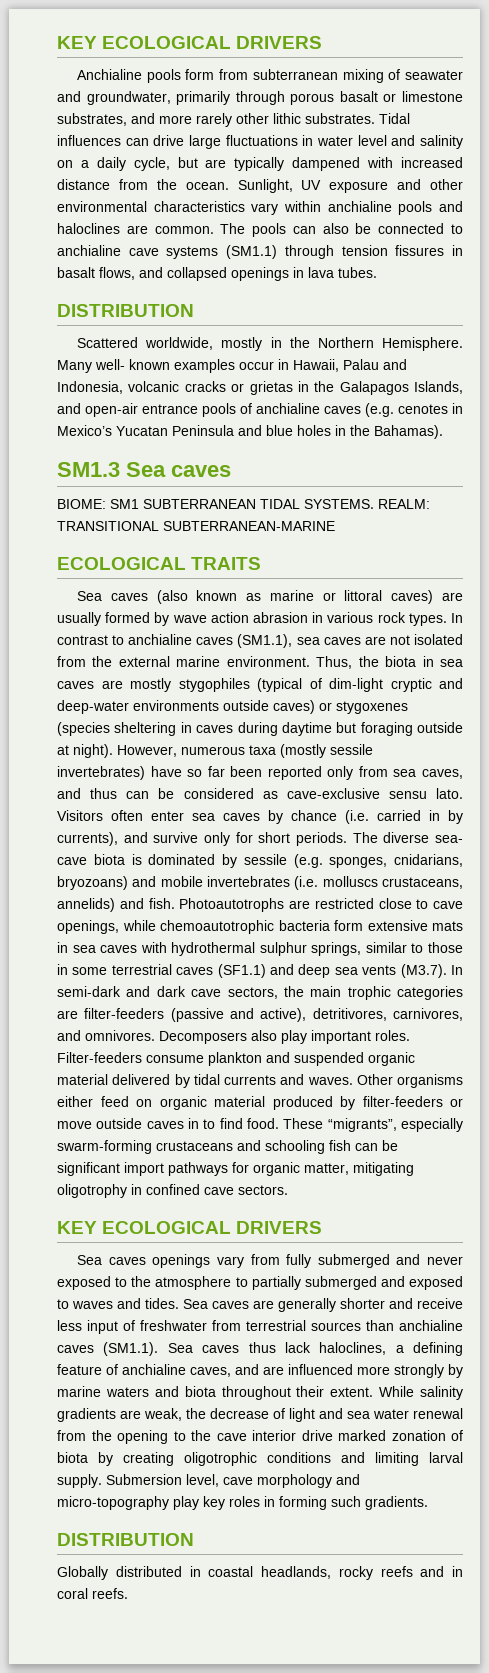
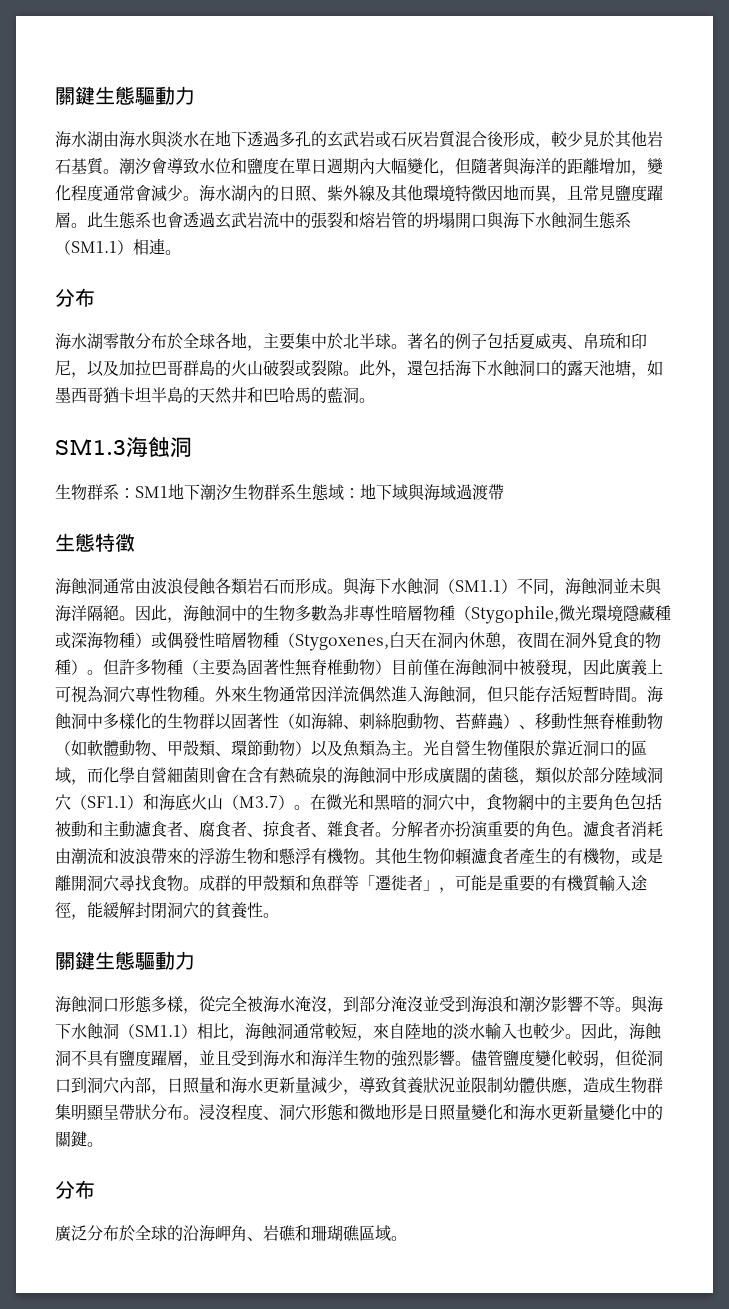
[57,36,323,49] [77,69,463,83] [57,91,463,105] [57,113,410,127] [57,135,464,149] [57,157,463,171] [57,179,463,193] [57,201,464,215] [57,223,463,237] [57,245,464,259] [57,267,377,281] [57,304,194,317] [77,337,463,351] [57,359,407,373] [57,381,463,395] [57,403,463,417] [57,425,443,439] [57,462,231,477] [57,499,430,509] [57,521,335,531] [57,557,262,570] [77,590,463,604] [57,612,463,626] [57,634,463,648] [57,656,464,669] [57,678,463,692] [57,700,408,714] [57,722,463,736] [57,744,373,758] [57,766,463,780] [57,788,463,799] [57,810,463,824] [57,832,464,846] [57,854,463,868] [57,876,463,890] [57,898,463,912] [57,920,463,934] [57,942,463,956] [57,964,463,978] [57,986,463,1000] [57,1008,464,1022] [57,1030,410,1044] [57,1052,415,1066] [57,1074,463,1088] [57,1096,463,1110] [57,1118,463,1132] [57,1140,398,1154] [57,1162,414,1176] [57,1184,288,1198] [57,1221,323,1234] [77,1254,463,1268] [57,1276,463,1290] [57,1298,463,1312] [57,1320,463,1334] [57,1342,463,1356] [57,1364,463,1378] [57,1386,463,1400] [57,1408,463,1422] [57,1430,463,1444] [57,1452,463,1466] [57,1474,360,1488] [57,1496,428,1510] [57,1533,194,1546] [57,1566,463,1580] [57,1588,128,1599] KEY ECOLOGICAL DRIVERS // Anchialine pools form from subterranean mixing of seawater and groundwater, primarily through porous basalt or limestone substrates, and more rarely other lithic substrates. Tidal influences can drive large fluctuations in water level and salinity on a daily cycle, but are typically dampened with increased distance from the ocean. Sunlight, UV exposure and other environmental characteristics vary within anchialine pools and haloclines are common. The pools can also be connected to anchialine cave systems (SM1.1) through tension fissures in basalt flows, and collapsed openings in lava tubes. // DISTRIBUTION // Scattered worldwide, mostly in the Northern Hemisphere. Many well- known examples occur in Hawaii, Palau and Indonesia, volcanic cracks or grietas in the Galapagos Islands, and open-air entrance pools of anchialine caves (e.g. cenotes in Mexico’s Yucatan Peninsula and blue holes in the Bahamas). // SM1.3 Sea caves // BIOME: SM1 SUBTERRANEAN TIDAL SYSTEMS. REALM: TRANSITIONAL SUBTERRANEAN-MARINE // ECOLOGICAL TRAITS // Sea caves (also known as marine or littoral caves) are usually formed by wave action abrasion in various rock types. In contrast to anchialine caves (SM1.1), sea caves are not isolated from the external marine environment. Thus, the biota in sea caves are mostly stygophiles (typical of dim-light cryptic and deep-water environments outside caves) or stygoxenes (species sheltering in caves during daytime but foraging outside at night). However, numerous taxa (mostly sessile invertebrates) have so far been reported only from sea caves, and thus can be considered as cave-exclusive sensu lato. Visitors often enter sea caves by chance (i.e. carried in by currents), and survive only for short periods. The diverse sea- cave biota is dominated by sessile (e.g. sponges, cnidarians, bryozoans) and mobile invertebrates (i.e. molluscs crustaceans, annelids) and fish. Photoautotrophs are restricted close to cave openings, while chemoautotrophic bacteria form extensive mats in sea caves with hydrothermal sulphur springs, similar to those in some terrestrial caves (SF1.1) and deep sea vents (M3.7). In semi-dark and dark cave sectors, the main trophic categories are filter-feeders (passive and active), detritivores, carnivores, and omnivores. Decomposers also play important roles. Filter-feeders consume plankton and suspended organic material delivered by tidal currents and waves. Other organisms either feed on organic material produced by filter-feeders or move outside caves in to find food. These “migrants”, especially swarm-forming crustaceans and schooling fish can be significant import pathways for organic matter, mitigating oligotrophy in confined cave sectors. // KEY ECOLOGICAL DRIVERS // Sea caves openings vary from fully submerged and never exposed to the atmosphere to partially submerged and exposed to waves and tides. Sea caves are generally shorter and receive less input of freshwater from terrestrial sources than anchialine caves (SM1.1). Sea caves thus lack haloclines, a defining feature of anchialine caves, and are influenced more strongly by marine waters and biota throughout their extent. While salinity gradients are weak, the decrease of light and sea water renewal from the opening to the cave interior drive marked zonation of biota by creating oligotrophic conditions and limiting larval supply. Submersion level, cave morphology and micro-topography play key roles in forming such gradients. // DISTRIBUTION // Globally distributed in coastal headlands, rocky reefs and in coral reefs. -> [55,86,195,105] [55,130,663,149] [55,158,663,176] [55,184,663,203] [55,211,631,229] [55,238,181,255] [55,288,95,307] [55,332,647,351] [55,359,663,378] [55,387,375,404] [55,437,192,458] [55,483,504,501] [55,533,135,552] [55,578,662,596] [55,605,671,624] [55,632,661,651] [55,659,663,677] [55,686,663,704] [55,713,663,730] [55,740,647,757] [55,766,663,785] [55,793,662,812] [55,820,663,838] [55,848,663,866] [55,875,647,893] [55,902,279,920] [55,951,195,970] [55,996,663,1014] [55,1022,662,1041] [55,1050,663,1068] [55,1077,663,1095] [55,1103,663,1121] [55,1131,103,1147] [55,1180,95,1199] [55,1225,407,1242] 關鍵生態驅動力 // 海水湖由海水與淡水在地下透過多孔的玄武岩或石灰岩質混合後形成，較少見於其他岩石基質。潮汐會導致水位和鹽度在單日週期內大幅變化，但隨著與海洋的距離增加，變化程度通常會減少。海水湖內的日照、紫外線及其他環境特徵因地而異，且常見鹽度躍層。此生態系也會透過玄武岩流中的張裂和熔岩管的坍塌開口與海下水蝕洞生態系（SM1.1）相連。 // 分布 // 海水湖零散分布於全球各地，主要集中於北半球。著名的例子包括夏威夷、帛琉和印尼，以及加拉巴哥群島的火山破裂或裂隙。此外，還包括海下水蝕洞口的露天池塘，如墨西哥猶卡坦半島的天然井和巴哈馬的藍洞。 // SM1.3海蝕洞 // 生物群系：SM1地下潮汐生物群系生態域：地下域與海域過渡帶 // 生態特徵 // 海蝕洞通常由波浪侵蝕各類岩石而形成。與海下水蝕洞（SM1.1）不同，海蝕洞並未與海洋隔絕。因此，海蝕洞中的生物多數為非專性暗層物種（Stygophile,微光環境隱藏種或深海物種）或偶發性暗層物種（Stygoxenes,白天在洞內休憩，夜間在洞外覓食的物種）。但許多物種（主要為固著性無脊椎動物）目前僅在海蝕洞中被發現，因此廣義上可視為洞穴專性物種。外來生物通常因洋流偶然進入海蝕洞，但只能存活短暫時間。海蝕洞中多樣化的生物群以固著性（如海綿、刺絲胞動物、苔蘚蟲）、移動性無脊椎動物（如軟體動物、甲殼類、環節動物）以及魚類為主。光自營生物僅限於靠近洞口的區域，而化學自營細菌則會在含有熱硫泉的海蝕洞中形成廣闊的菌毯，類似於部分陸域洞穴（SF1.1）和海底火山（M3.7）。在微光和黑暗的洞穴中，食物網中的主要角色包括被動和主動濾食者、腐食者、掠食者、雜食者。分解者亦扮演重要的角色。濾食者消耗由潮流和波浪帶來的浮游生物和懸浮有機物。其他生物仰賴濾食者產生的有機物，或是離開洞穴尋找食物。成群的甲殼類和魚群等「遷徙者」，可能是重要的有機質輸入途徑，能緩解封閉洞穴的貧養性。 // 關鍵生態驅動力 // 海蝕洞口形態多樣，從完全被海水淹沒，到部分淹沒並受到海浪和潮汐影響不等。與海下水蝕洞（SM1.1）相比，海蝕洞通常較短，來自陸地的淡水輸入也較少。因此，海蝕洞不具有鹽度躍層，並且受到海水和海洋生物的強烈影響。儘管鹽度變化較弱，但從洞口到洞穴內部，日照量和海水更新量減少，導致貧養狀況並限制幼體供應，造成生物群集明顯呈帶狀分布。浸沒程度、洞穴形態和微地形是日照量變化和海水更新量變化中的關鍵。 // 分布 // 廣泛分布於全球的沿海岬角、岩礁和珊瑚礁區域。

